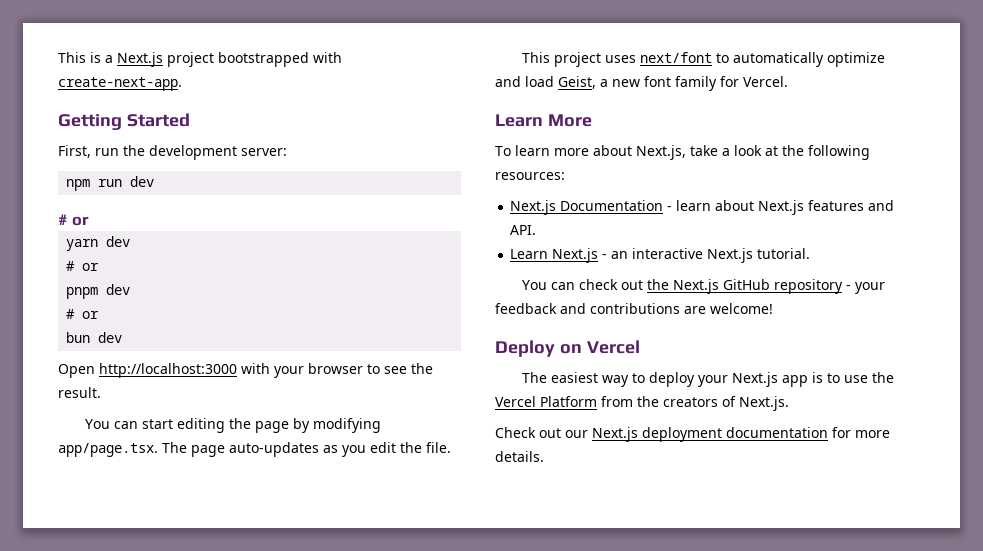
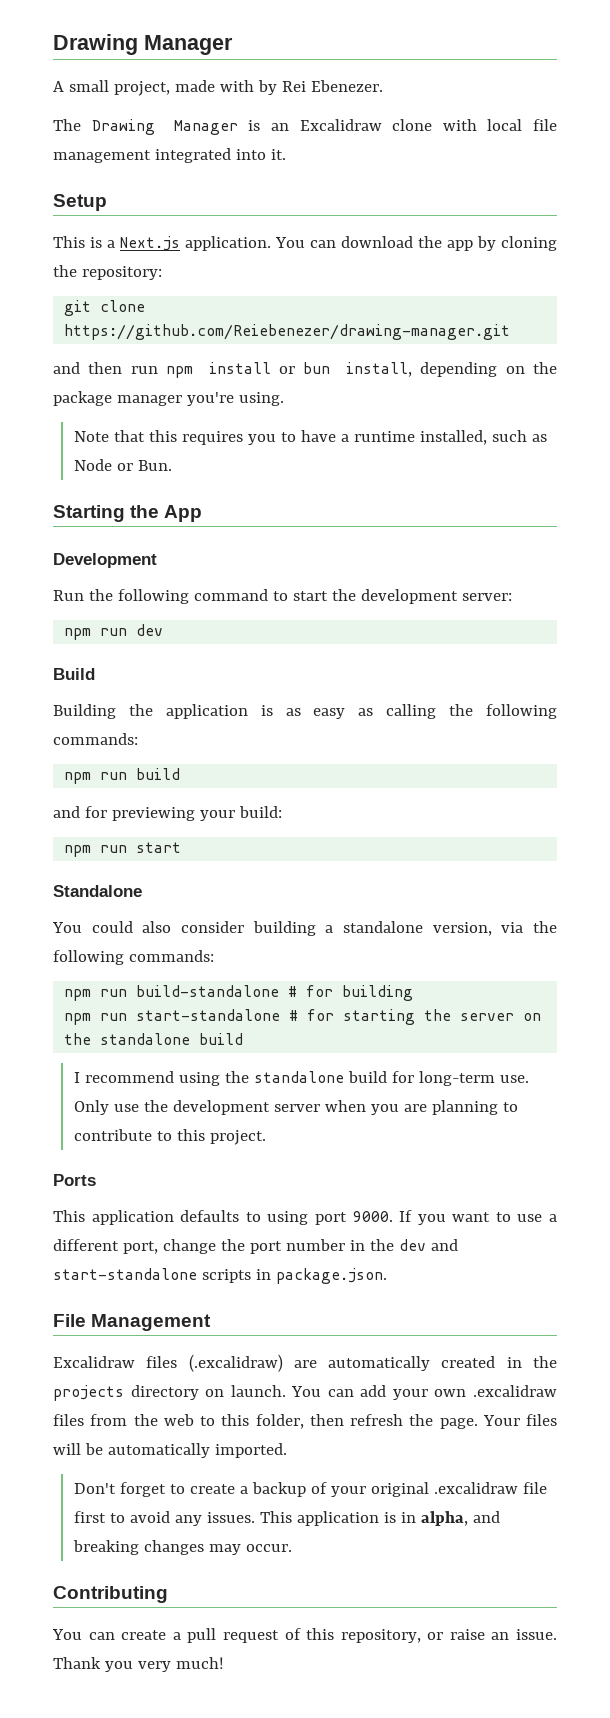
[58,52,342,67] [58,77,182,91] [58,113,190,130] [58,145,119,158] This is a Next.js project bootstrapped with create-next-app. // Getting Started // First, run -> [53,34,233,55] [53,80,383,96] [53,119,558,135] [53,148,286,163] [53,194,107,211] [53,236,557,251] [53,265,162,280] [64,300,146,316] [64,324,511,340] [53,362,557,378] [53,391,284,406] [73,430,547,445] [73,459,172,471] [53,505,203,522] [53,553,157,568] [53,589,328,604] Drawing Manager // A small project, made with by Rei Ebenezer. // The Drawing Manager is an Excalidraw clone with local file management integrated into it. // Setup // This is a Next.js application. You can download the app by cloning the repository: // git clone https://github.com/Reiebenezer/drawing-manager.git // and then run npm install or bun install, depending on the package manager you're using. // Note that this requires you to have a runtime installed, such as Node or Bun. // Starting the App // Development // Run the following command to start
[58,214,90,226] [66,236,131,251] [66,261,100,271] [66,284,131,299] [66,309,100,319] [66,332,123,343] [58,363,433,378] [58,387,101,398] [85,418,382,433] [58,442,451,457] [522,52,886,67] [495,76,788,91] [495,114,592,127] [495,145,870,160] [495,172,565,180] [510,200,895,215] [510,225,537,235] [510,248,811,263] [522,279,886,294] [495,303,773,314] [495,340,640,357] [522,372,895,387] [495,396,789,411] [495,427,890,442] [495,451,544,462] # or // yarn dev // # or // pnpm dev // # or // bun dev // Open http://localhost:3000 with your browser to see the result. // You can start editing the page by modifying app/page.tsx. The page auto-updates as you edit the file. // This project uses next/font to automatically optimize and load Geist, a new font family for Vercel. // Learn More // To learn more about Next.js, take a look at the following resources: // Next.js Documentation - learn about Next.js features and API. // Learn Next.js - an interactive Next.js tutorial. // You can check out the Next.js GitHub repository - your feedback and contributions are welcome! // Deploy on Vercel // The easiest way to deploy your Next.js app is to use the Vercel Platform from the creators of Next.js. // Check out our Next.js deployment documentation for more details. -> [53,668,95,680] [53,704,558,719] [53,733,138,745] [64,768,181,784] [53,806,282,821] [64,842,182,857] [53,885,142,897] [52,921,557,936] [53,950,214,965] [64,985,414,1001] [64,1009,542,1025] [64,1033,244,1045] [73,1071,529,1086] [73,1100,518,1115] [73,1129,266,1145] [53,1174,96,1186] [53,1210,557,1225] [53,1239,458,1254] [53,1268,387,1284] [53,1314,212,1331] [53,1354,557,1372] [53,1385,557,1401] [53,1414,557,1429] [53,1443,287,1458] [73,1482,547,1497] [73,1511,500,1526] [72,1540,292,1555] [53,1586,168,1603] [52,1628,557,1643] [53,1657,224,1672] Build // Building the application is as easy as calling the following commands: // npm run build // and for previewing your build: // npm run start // Standalone // You could also consider building a standalone version, via the following commands: // npm run build-standalone # for building // npm run start-standalone # for starting the server on the standalone build // I recommend using the standalone build for long-term use. Only use the development server when you are planning to contribute to this project. // Ports // This application defaults to using port 9000. If you want to use a different port, change the port number in the dev and start-standalone scripts in package.json. // File Management // Excalidraw files (.excalidraw) are automatically created in the projects directory on launch. You can add your own .excalidraw files from the web to this folder, then refresh the page. Your files will be automatically imported. // Don't forget to create a backup of your original .excalidraw file first to avoid any issues. This application is in alpha, and breaking changes may occur. // Contributing // You can create a pull request of this repository, or raise an issue. Thank you very much!

